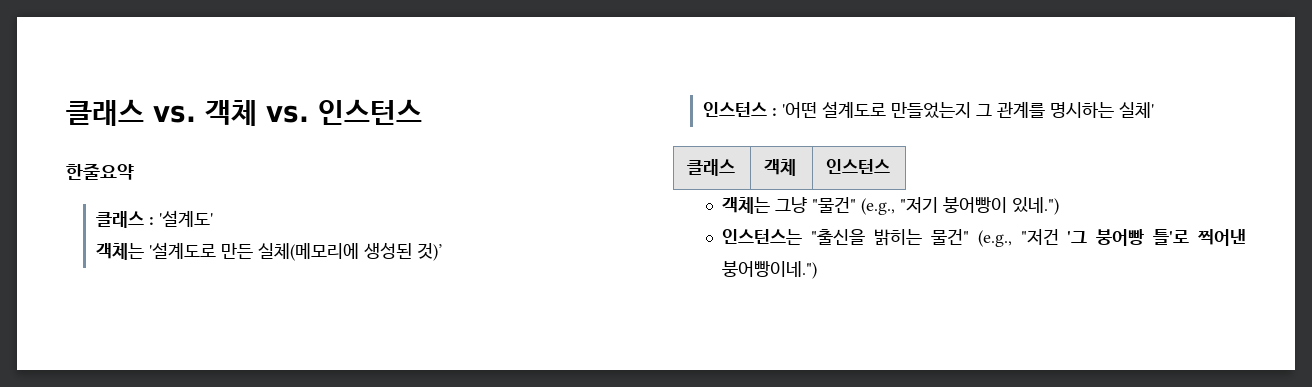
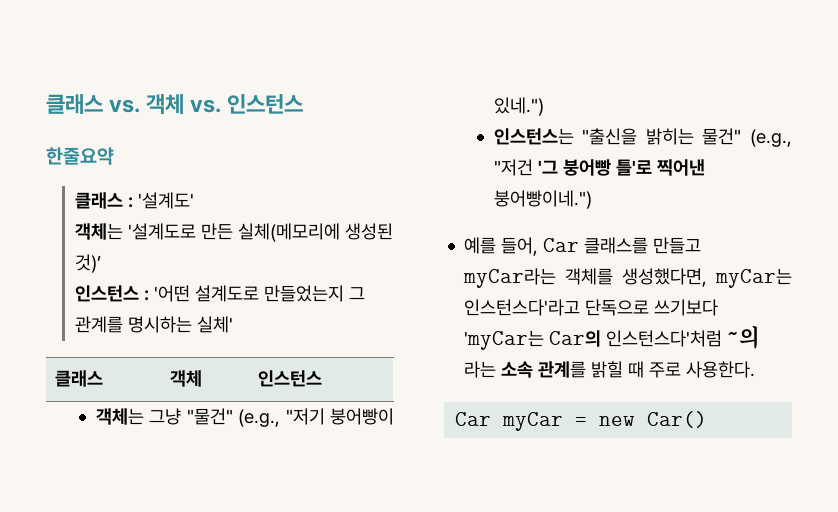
(818, 270) none -> [464,237,702,256] [463,268,792,288] [464,299,719,316] [464,326,761,350] [464,361,756,378] [455,411,708,431] // 예를 들어, Car 클래스를 만들고 myCar라는 객체를 생성했다면, myCar는 인스턴스다'라고 단독으로 쓰기보다 'myCar는 Car의 인스턴스다'처럼 ~의 라는 소속 관계를 밝힐 때 주로 사용한다. // Car myCar = new Car()

